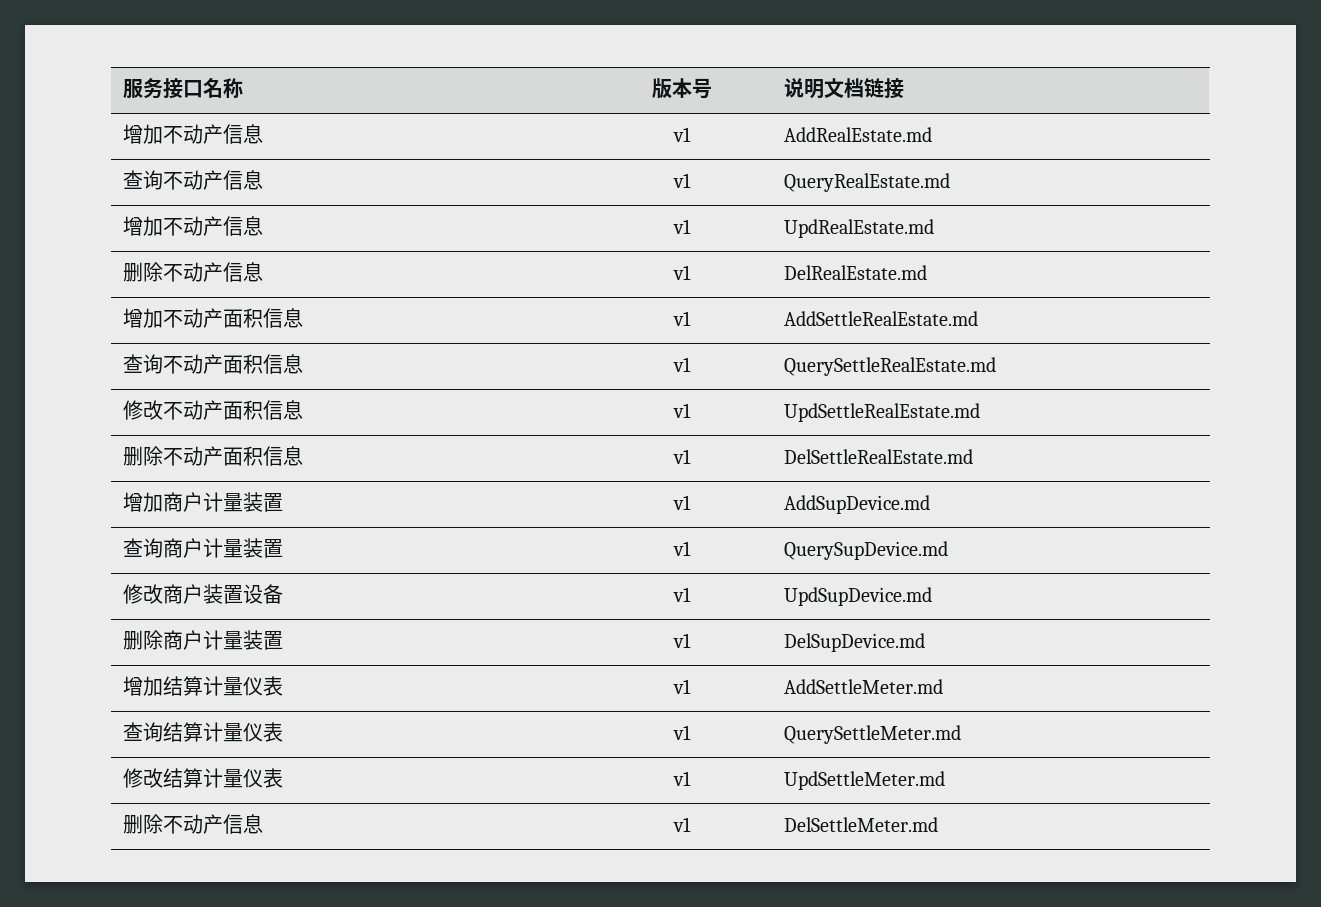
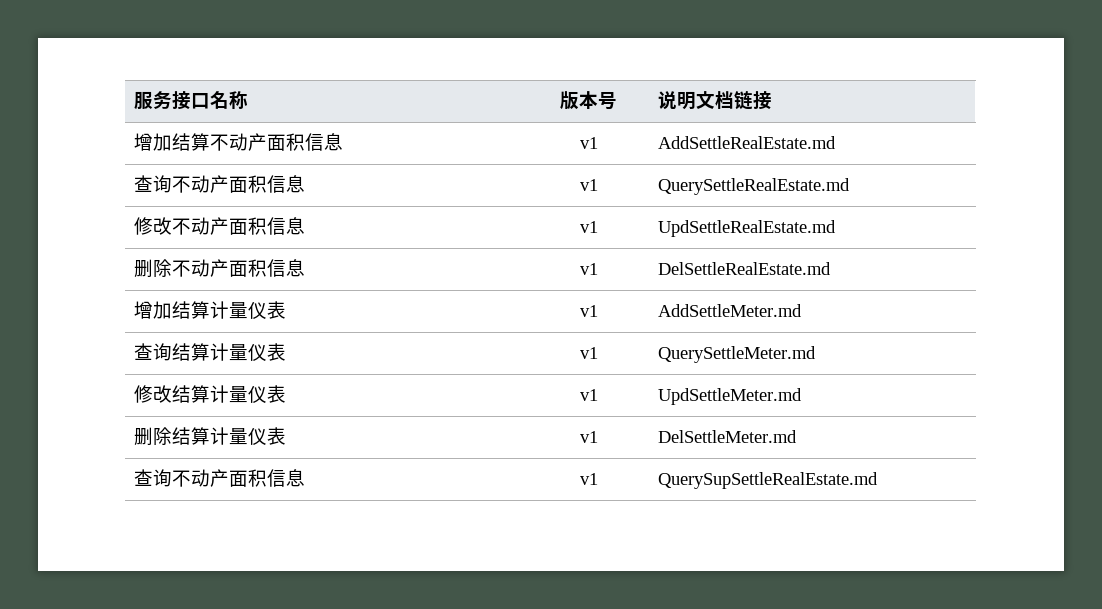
[162,124,263,144] [673,127,691,142] [783,127,932,142] [122,170,263,190] [673,173,691,188] [783,173,950,192] [122,216,263,236] [673,219,691,234] [783,219,934,238] [122,262,263,282] [673,265,691,280] [783,265,927,280] [122,308,163,328] 不动产信息 | v1 | AddRealEstate.md // 查询不动产信息 | v1 | QueryRealEstate.md // 增加不动产信息 | v1 | UpdRealEstate.md // 删除不动产信息 | v1 | DelRealEstate.md // 增加 -> [171,133,210,151] 结算
[122,492,283,512] [673,495,691,510] [783,495,930,514] [122,538,283,558] [673,541,691,556] [783,541,948,560] [122,584,283,604] [673,587,691,602] [783,587,932,606] [122,630,283,650] [673,633,691,648] [783,633,925,652] // 增加商户计量装置 | v1 | AddSupDevice.md // 查询商户计量装置 | v1 | QuerySupDevice.md // 修改商户装置设备 | v1 | UpdSupDevice.md // 删除商户计量装置 | v1 | DelSupDevice.md -> (831, 268) none
[162,814,263,834] [673,817,691,832] [783,817,938,832] 不动产信息 | v1 | DelSettleMeter.md -> [171,427,286,445] [579,431,598,443] [657,430,797,443] [133,469,305,487] [579,473,598,485] [657,472,878,489] 结算计量仪表 | v1 | DelSettleMeter.md // 查询不动产面积信息 | v1 | QuerySupSettleRealEstate.md

